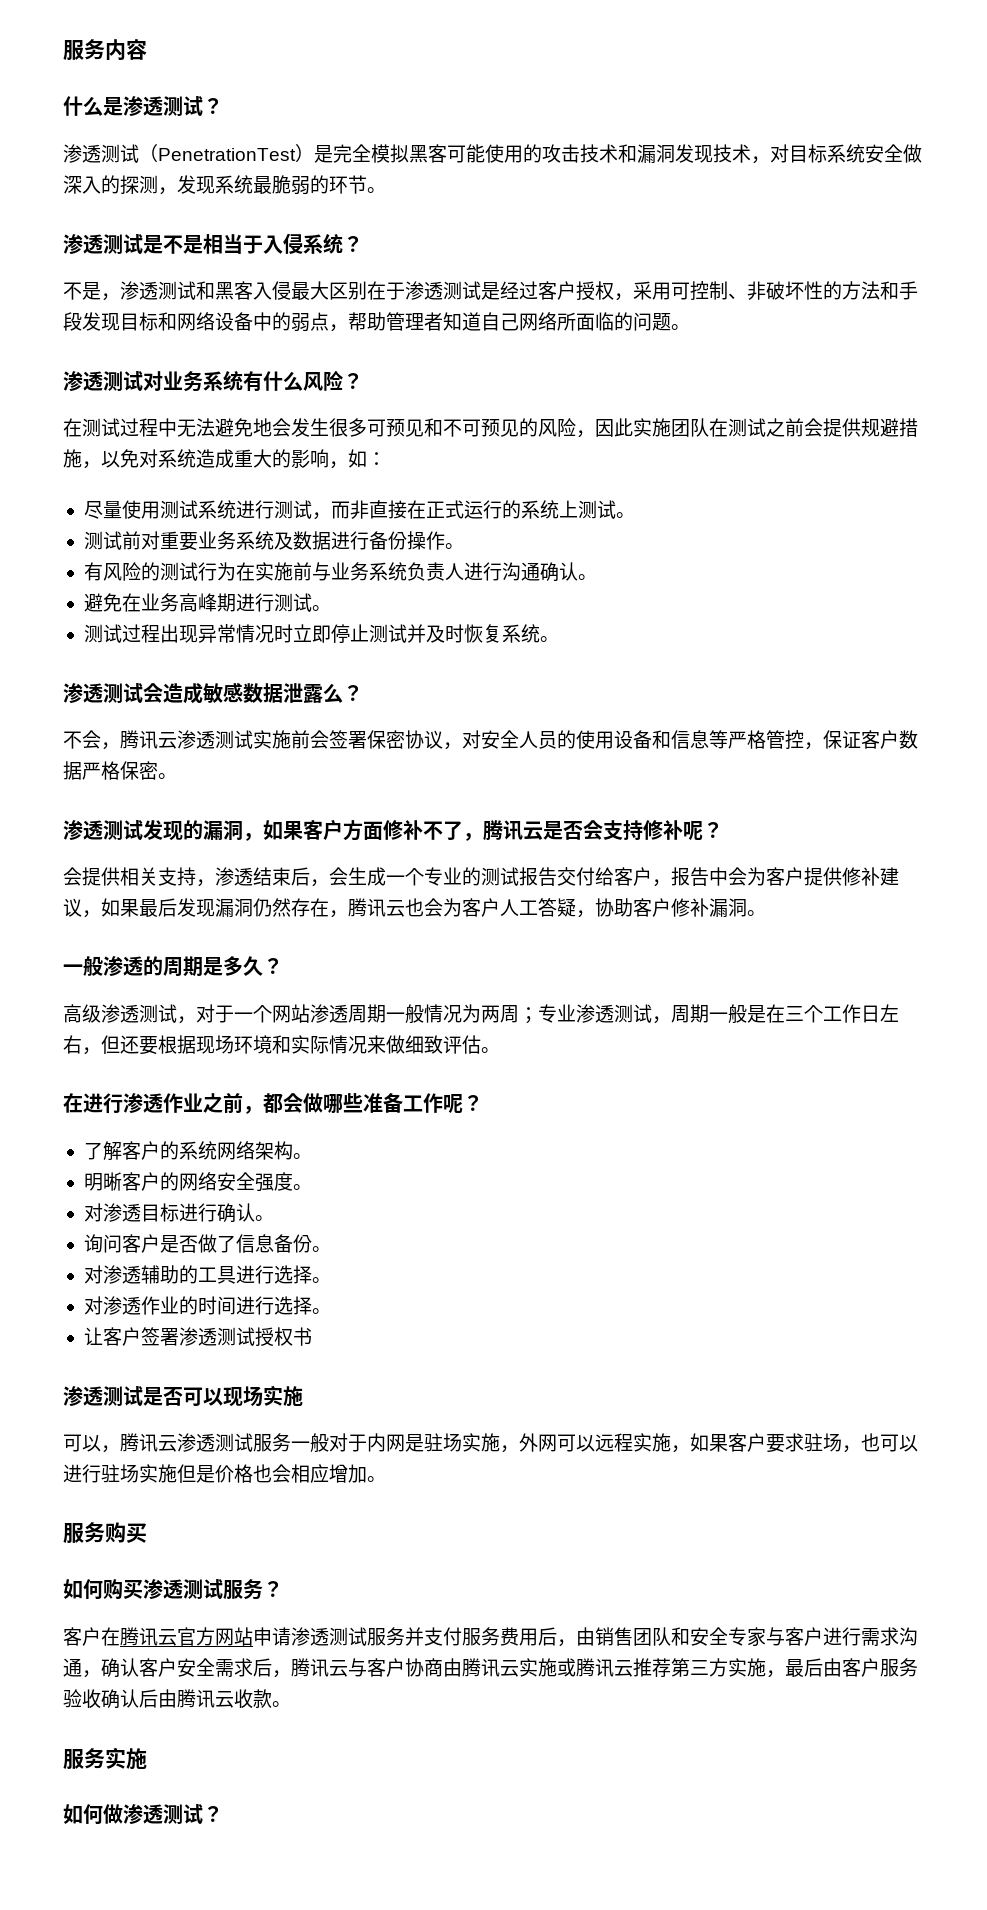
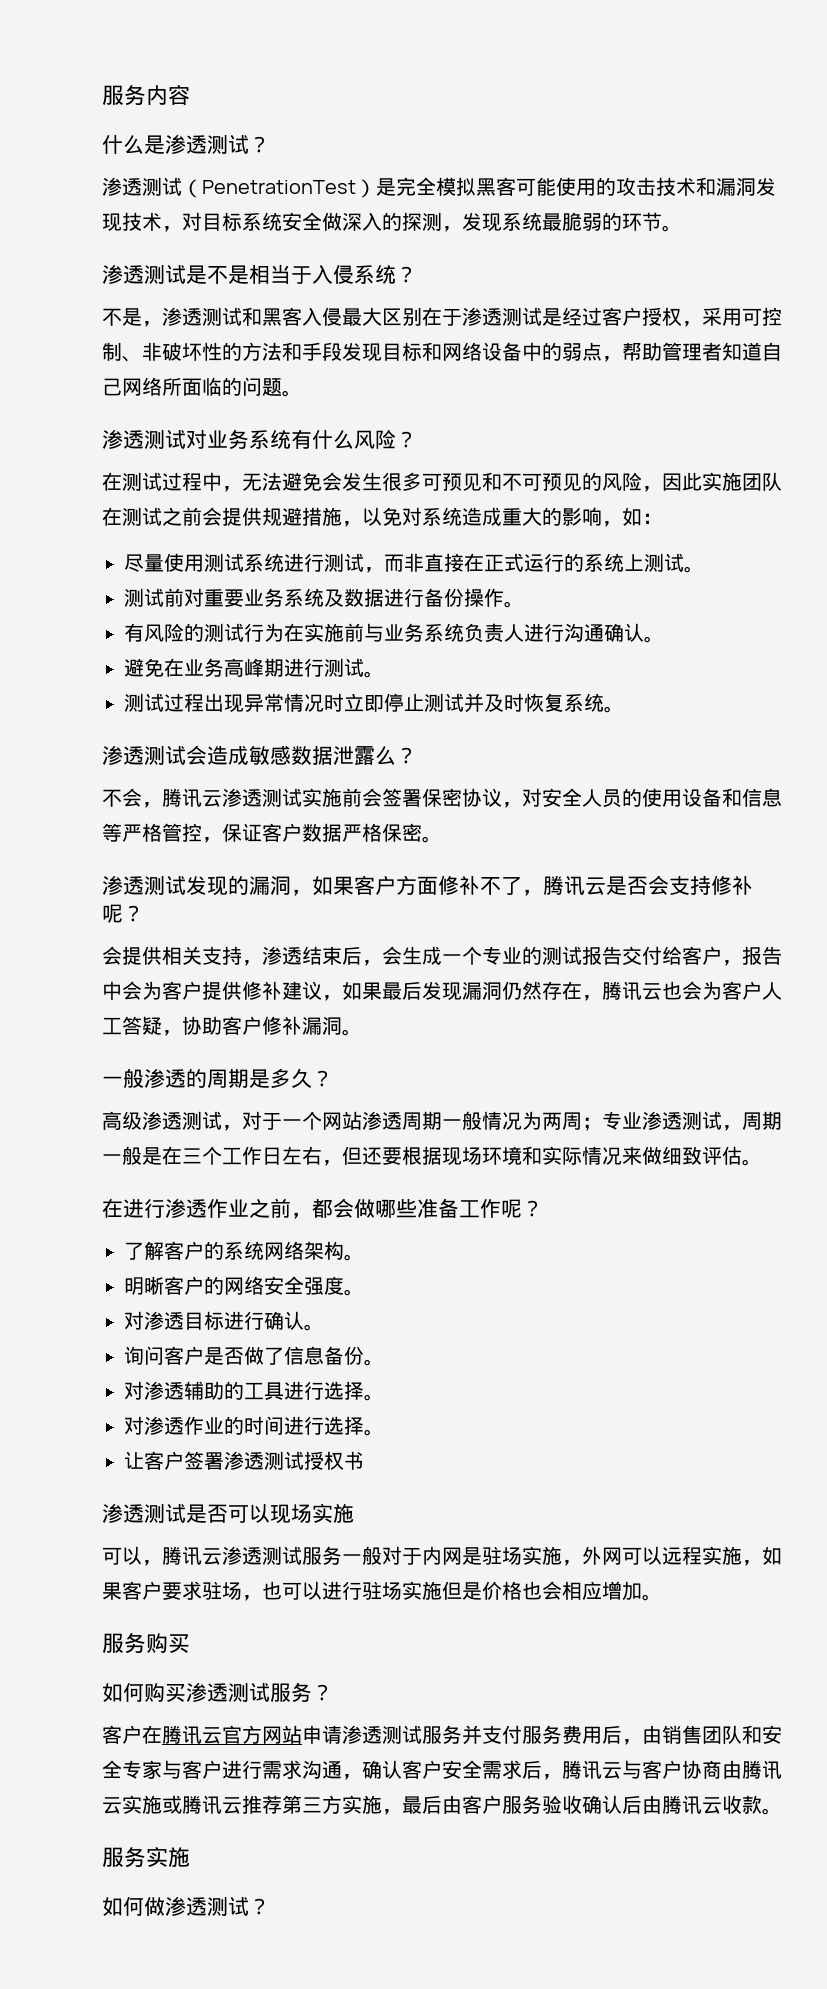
(177, 427) none -> [222,486,242,492] ，
[253,418,272,437] 地 -> (322, 481) none

